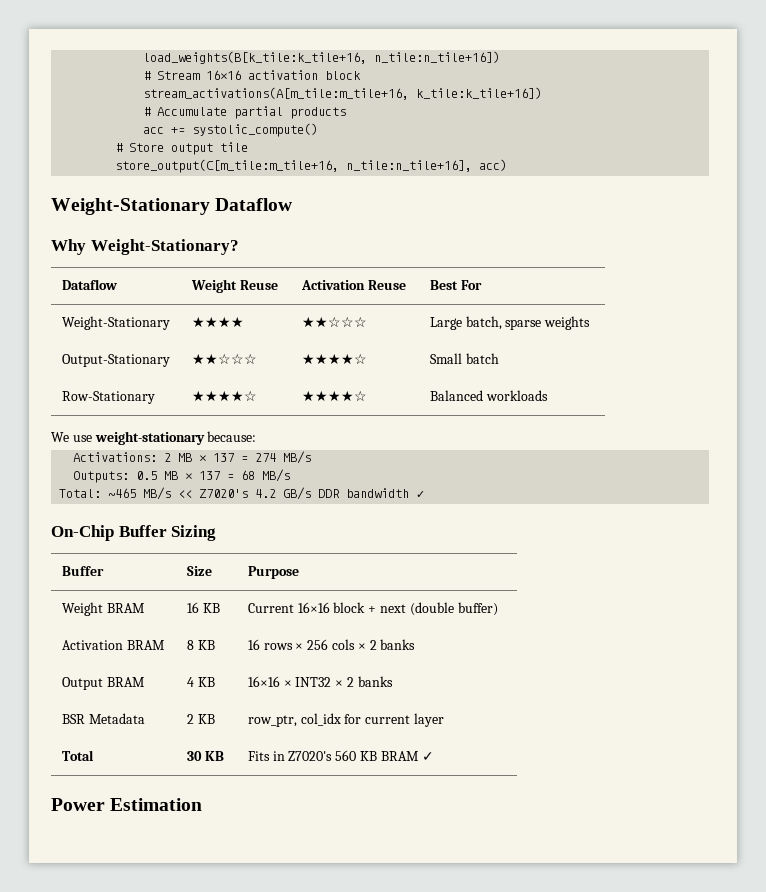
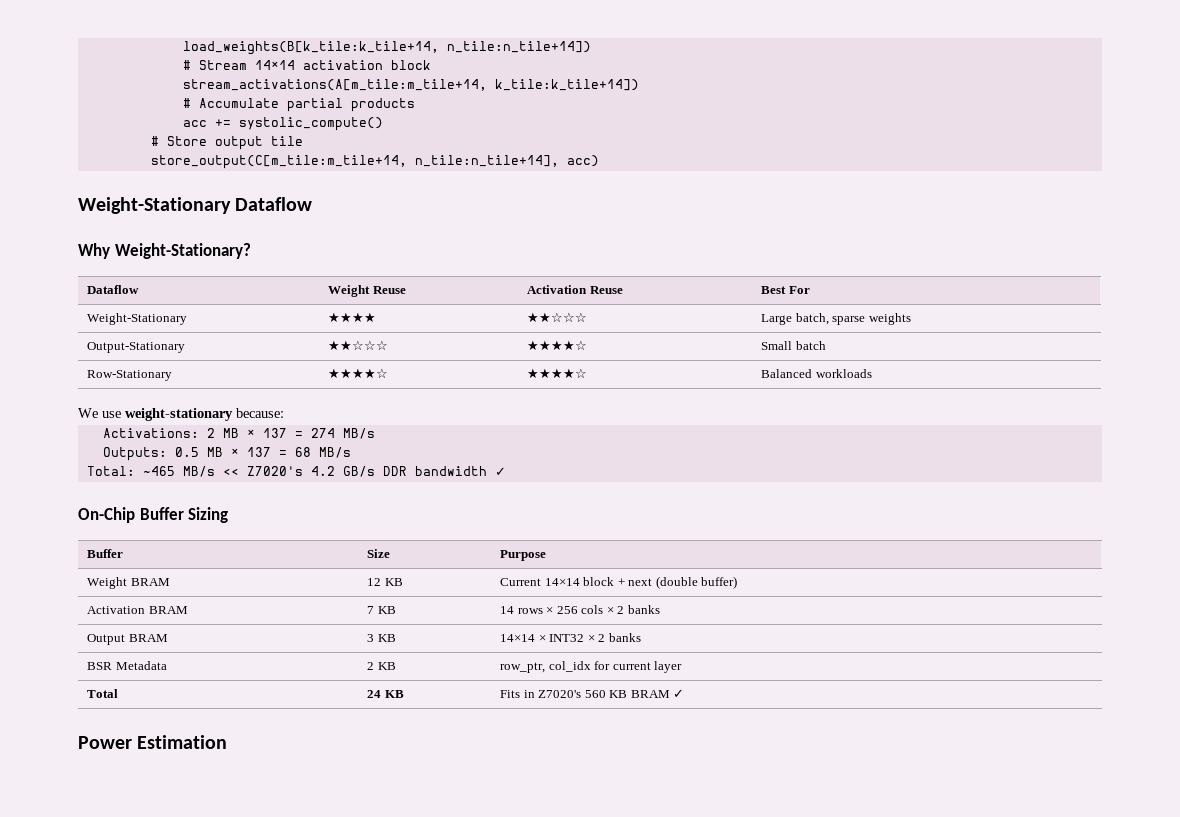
[143,51,501,64] load_weights(B[k_tile:k_tile+16, n_tile:n_tile+16]) -> [182,41,591,55] load_weights(B[k_tile:k_tile+14, n_tile:n_tile+14])
[206,70,242,80] 16×16 -> [254,60,295,70] 14×14
[143,87,543,100] stream_activations(A[m_tile:m_tile+16, k_tile:k_tile+16]) -> [182,79,639,91] stream_activations(A[m_tile:m_tile+14, k_tile:k_tile+14])
[115,159,473,173] store_output(C[m_tile:m_tile+16, n_tile:n_tile+16], -> [150,155,559,169] store_output(C[m_tile:m_tile+14, n_tile:n_tile+14],
[186,602,199,613] 16 -> [367,578,382,586] 12
[297,602,330,613] 16×16 -> [544,578,580,586] 14×14
[186,640,215,650] [247,639,260,650] 8 KB | 16 -> [367,606,396,614] [500,606,515,614] 7 KB | 14
[186,677,215,687] [247,676,280,687] 4 KB | 16×16 -> [367,634,396,642] [500,634,536,642] 3 KB | 14×14
[186,751,202,761] 30 -> [367,690,382,698] 24

